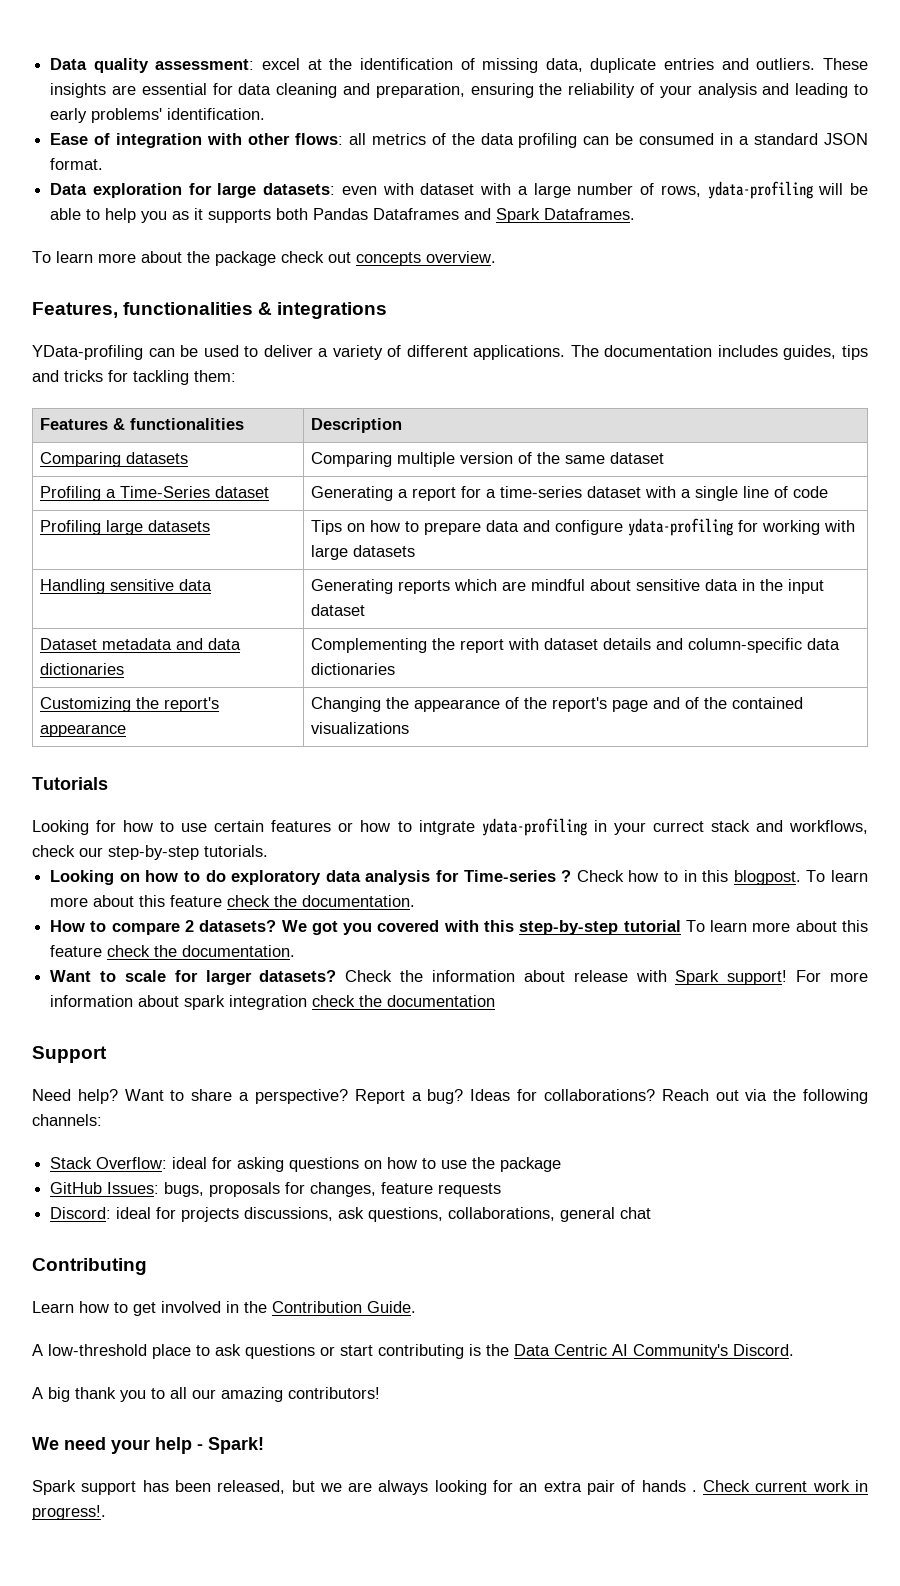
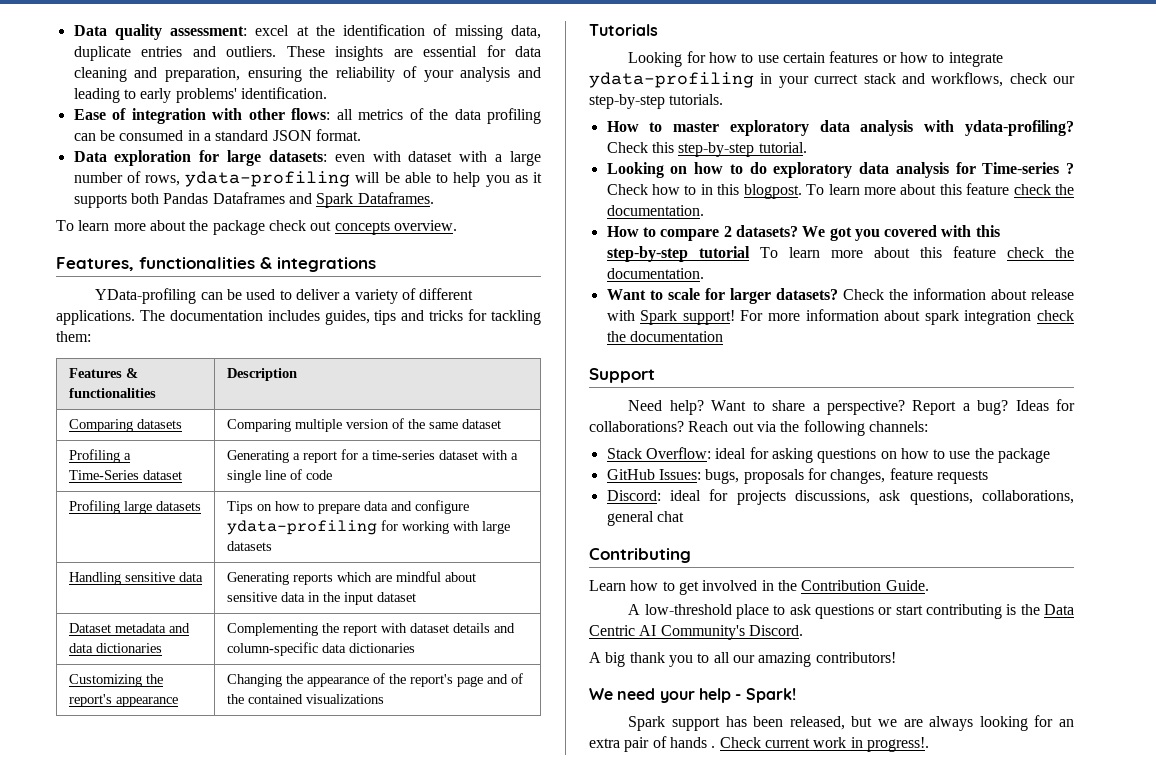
[418,820,475,835] intgrate -> [948,52,1003,67] integrate
(268, 851) none -> [606,120,1074,136] [606,142,807,157] // How to master exploratory data analysis with ydata-profiling? Check this step-by-step tutorial.

